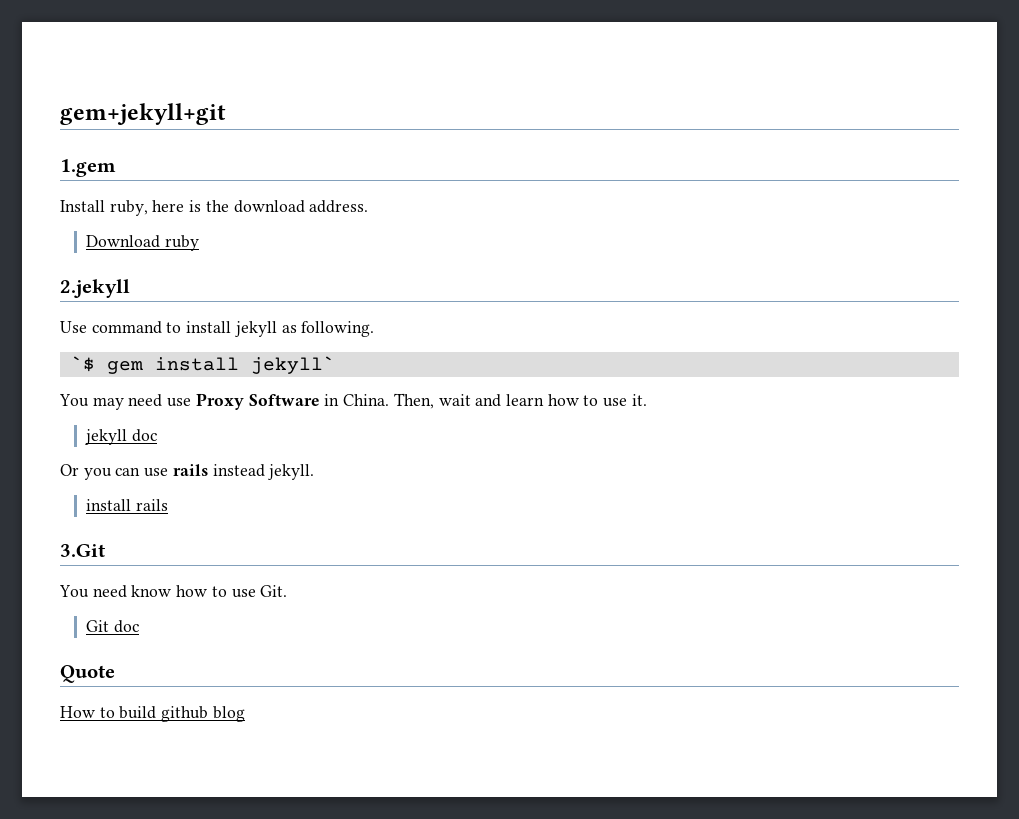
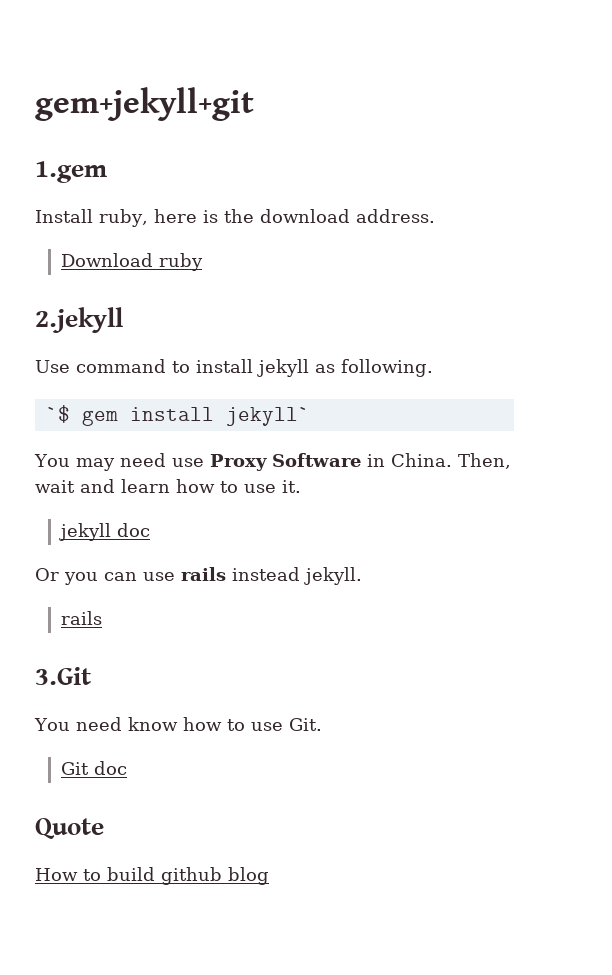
[86,499,132,511] install -> (362, 576) none

